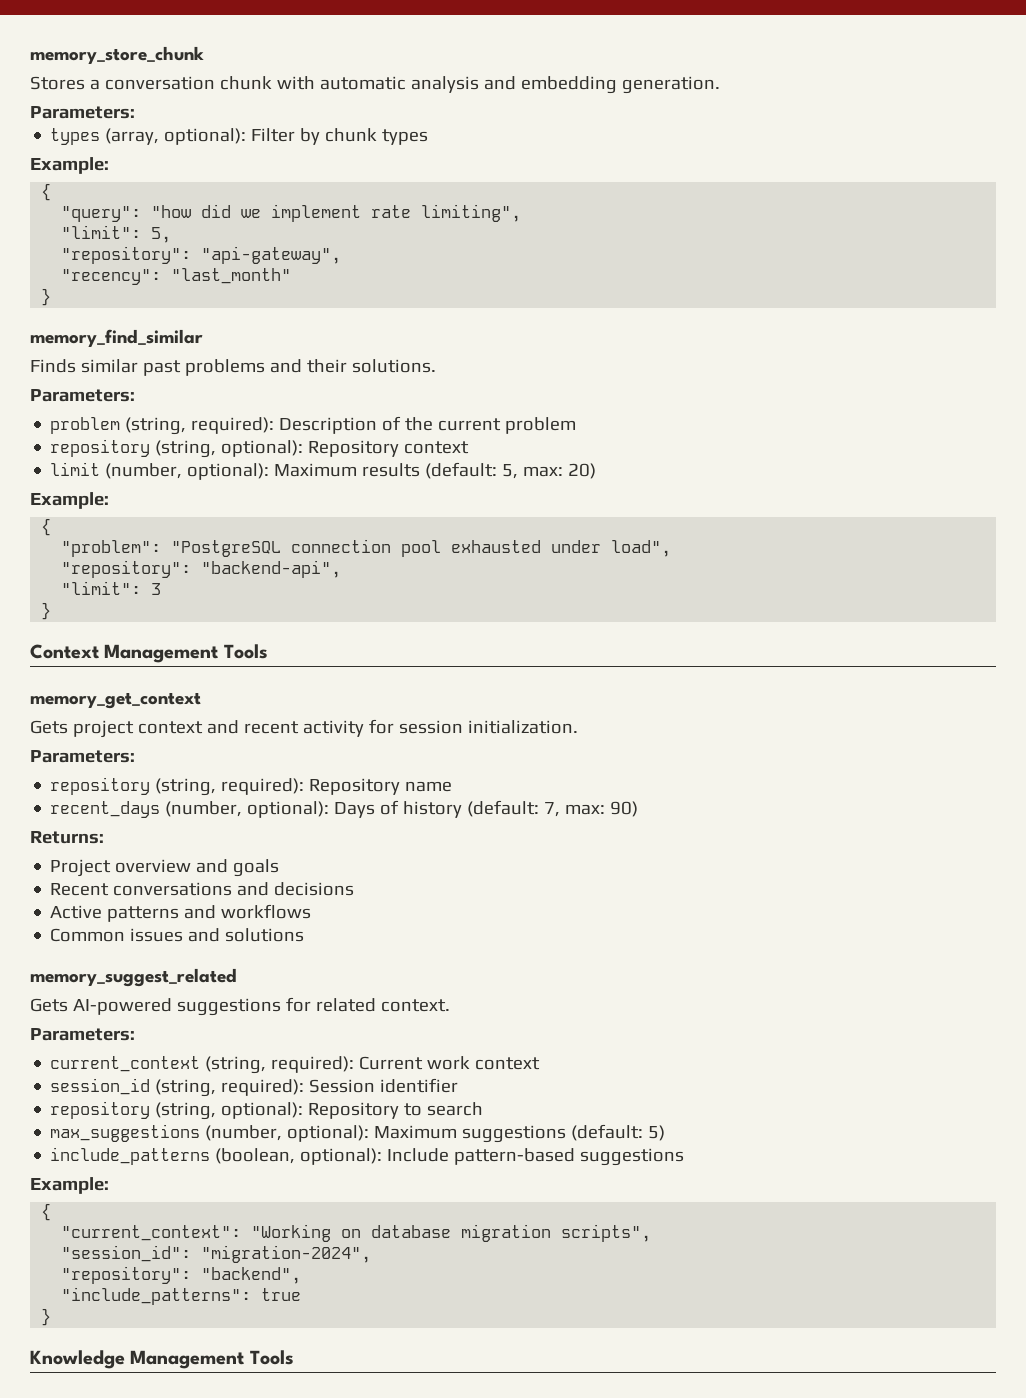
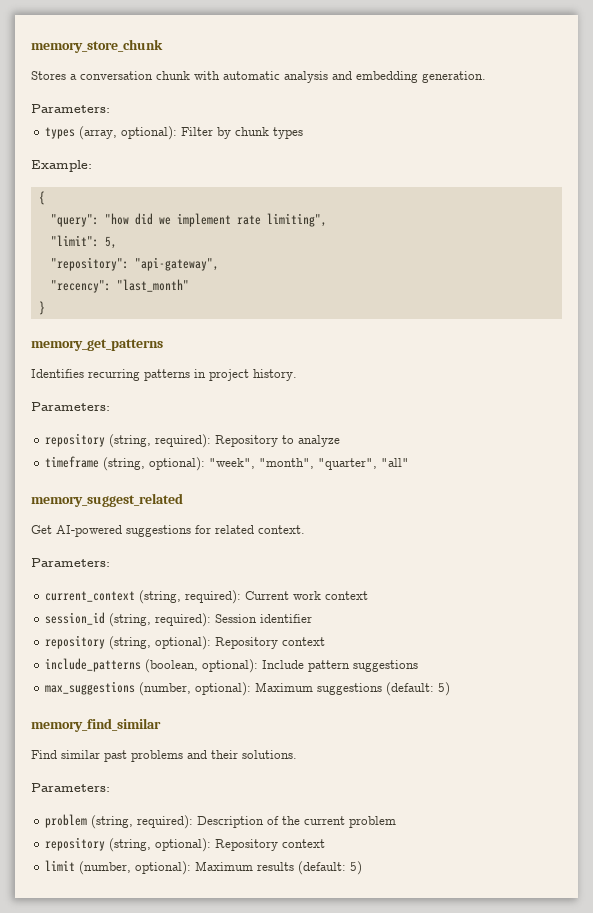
(52, 297) none -> [31,339,163,351] [31,369,297,381] [31,402,110,411] [45,433,341,448] [45,456,410,471] [31,493,183,507] [31,525,305,537] [31,558,110,567] [45,590,369,604] [45,612,313,627] [45,635,326,650] [45,658,419,673] [45,681,451,696] // memory_get_patterns // Identifies recurring patterns in project history. // Parameters: // repository (string, required): Repository to analyze // timeframe (string, optional): "week", "month", "quarter", "all" // memory_suggest_related // Get AI-powered suggestions for related context. // Parameters: // current_context (string, required): Current work context // session_id (string, required): Session identifier // repository (string, optional): Repository context // include_patterns (boolean, optional): Include pattern suggestions // max_suggestions (number, optional): Maximum suggestions (default: 5)
[30,359,76,373] Finds -> [31,750,57,759] Find
[502,463,597,479] [30,492,109,509] [41,518,52,536] [61,539,672,557] [61,560,342,578] [61,581,162,595] [41,602,52,620] [30,644,268,663] [30,693,201,709] [30,719,578,738] [30,750,135,763] [50,777,453,796] [50,800,639,818] [30,831,104,844] [50,859,280,877] [50,882,355,896] [50,904,312,922] [50,928,305,942] [30,968,237,987] [30,997,450,1016] [30,1028,135,1041] [50,1056,541,1074] [50,1078,459,1097] [50,1101,484,1120] [50,1124,666,1143] [50,1147,685,1166] [30,1177,109,1194] [41,1203,52,1221] [61,1224,652,1242] [61,1245,372,1263] [61,1266,302,1284] [61,1287,302,1305] [41,1308,52,1326] [30,1350,294,1369] 5, max: 20) // Example: // { // "problem": "PostgreSQL connection pool exhausted under load", // "repository": "backend-api", // "limit": 3 // } // Context Management Tools // memory_get_context // Gets project context and recent activity for session initialization. // Parameters: // repository (string, required): Repository name // recent_days (number, optional): Days of history (default: 7, max: 90) // Returns: // Project overview and goals // Recent conversations and decisions // Active patterns and workflows // Common issues and solutions // memory_suggest_related // Gets AI-powered suggestions for related context. // Parameters: // current_context (string, required): Current work context // session_id (string, required): Session identifier // repository (string, optional): Repository to search // max_suggestions (number, optional): Maximum suggestions (default: 5) // include_patterns (boolean, optional): Include pattern-based suggestions // Example: // { // "current_context": "Working on database migration scripts", // "session_id": "migration-2024", // "repository": "backend", // "include_patterns": true // } // Knowledge Management Tools -> [350,861,363,875] 5)

